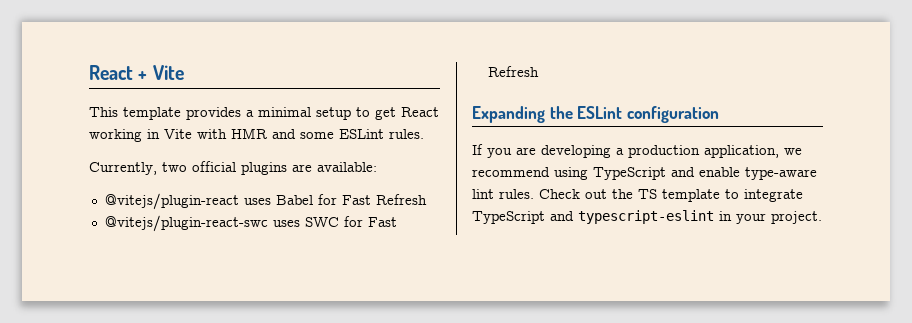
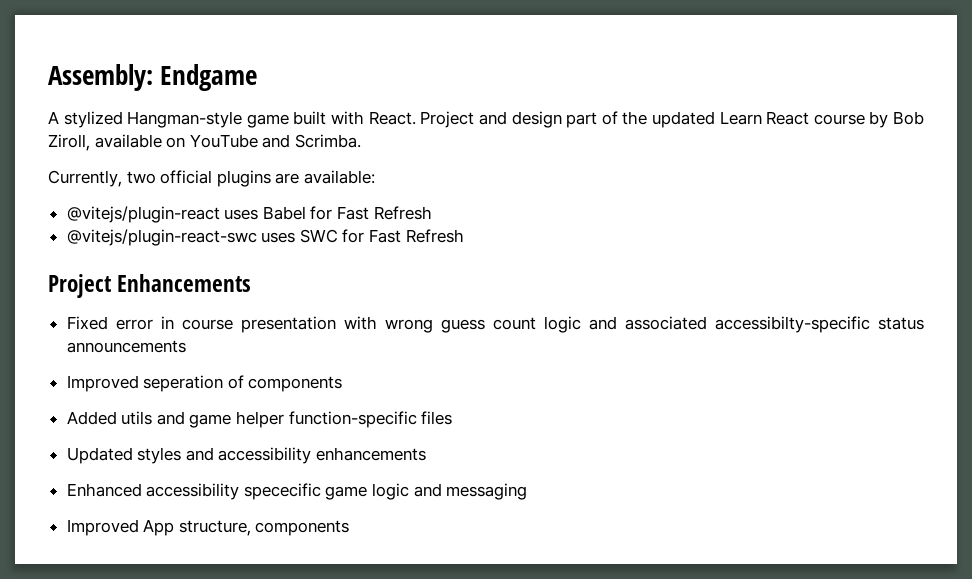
[89,65,184,80] [89,107,439,120] [89,128,424,142] React + Vite // This template provides a minimal setup to get React working in Vite with HMR and some ESLint rules. -> [48,64,258,91] [48,111,924,128] [48,134,361,151] Assembly: Endgame // A stylized Hangman-style game built with React. Project and design part of the updated Learn React course by Bob Ziroll, available on YouTube and Scrimba.
[472,106,719,123] [472,144,802,158] [472,167,817,180] [472,189,803,202] [472,210,822,224] Expanding the ESLint configuration // If you are developing a production application, we recommend using TypeScript and enable type-aware lint rules. Check out the TS template to integrate TypeScript and typescript-eslint in your project. -> [48,274,252,298] [66,316,924,333] [66,340,186,353] [66,375,343,392] [66,411,453,428] [66,447,427,464] [66,483,528,500] [66,519,350,536] Project Enhancements // Fixed error in course presentation with wrong guess count logic and associated accessibilty-specific status announcements // Improved seperation of components // Added utils and game helper function-specific files // Updated styles and accessibility enhancements // Enhanced accessibility spececific game logic and messaging // Improved App structure, components

